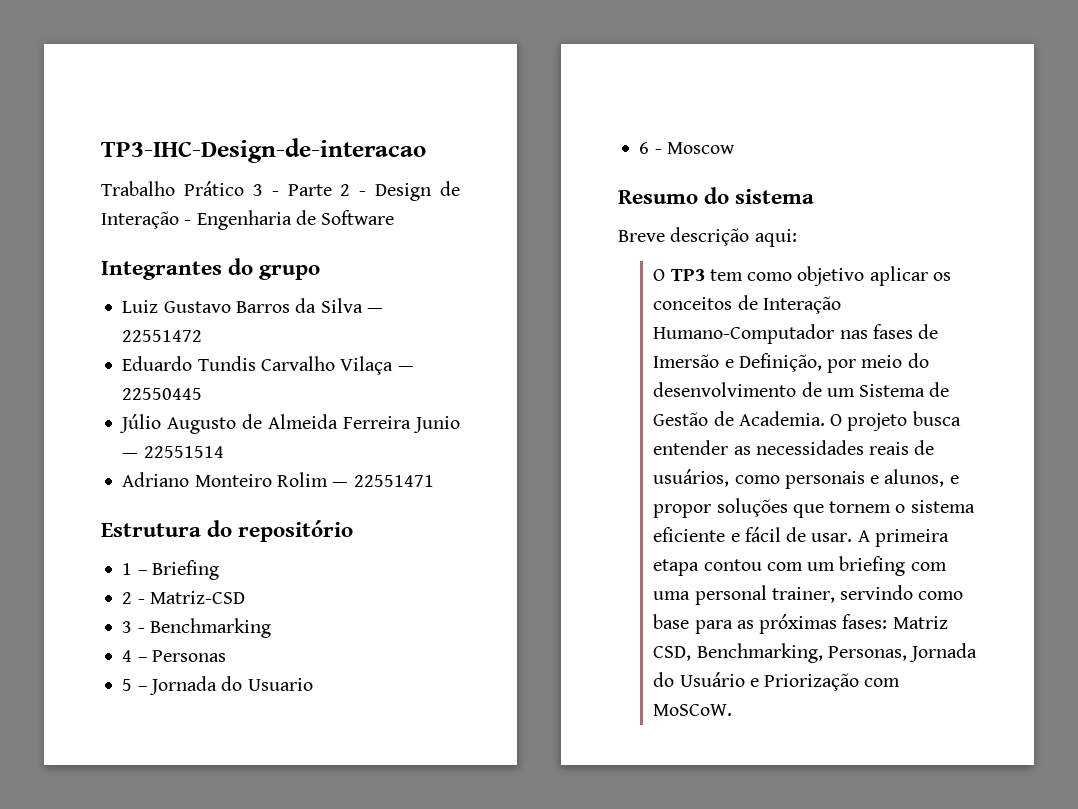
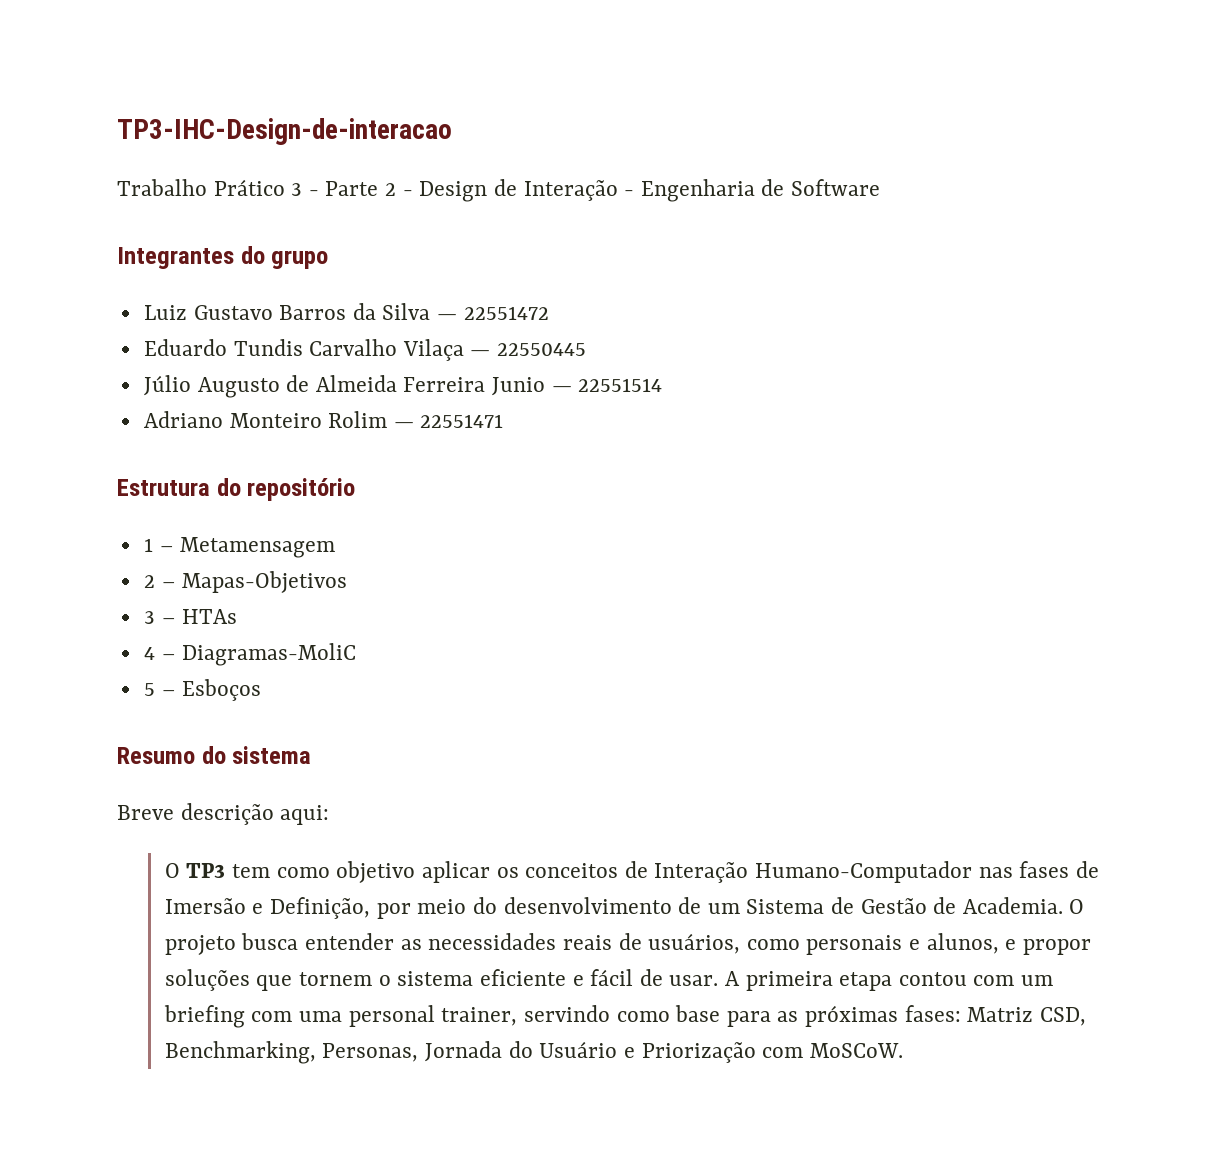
[151,560,219,580] [122,591,245,604] [122,618,271,638] Briefing // 2 - Matriz-CSD // 3 - Benchmarking -> [180,537,336,558] [143,571,348,593] [143,609,238,624] Metamensagem // 2 – Mapas-Objetivos // 3 – HTAs
[151,650,226,662] Personas -> [182,643,357,666] Diagramas-MoliC
[148,676,313,695] [639,142,735,154] Jornada do Usuario // 6 - Moscow -> [182,679,262,701] Esboços

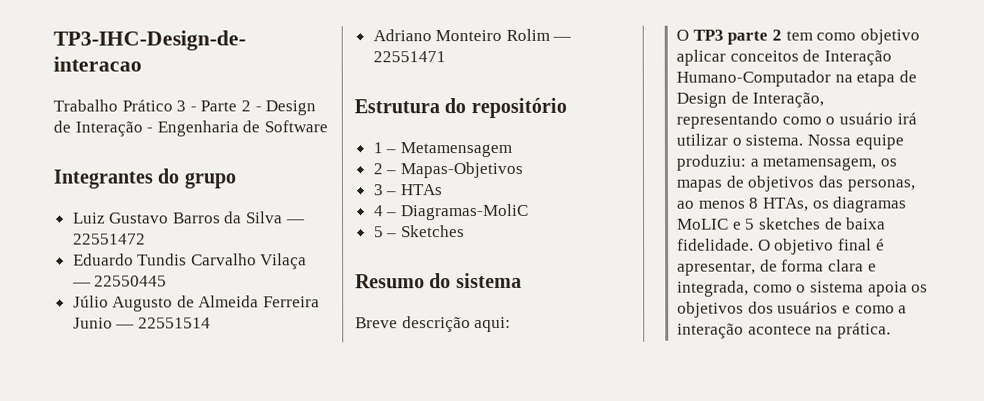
[182,679,262,701] Esboços -> [400,225,465,238] Sketches
(226, 870) none -> [727,29,783,45] parte 2
[496,867,519,878] os -> (727, 57) none
[978,861,1099,878] [164,897,1085,919] [164,933,1091,955] [164,969,1054,991] [163,1005,1086,1028] [164,1041,903,1064] nas fases de Imersão e Definição, por meio do desenvolvimento de um Sistema de Gestão de Academia. O projeto busca entender as necessidades reais de usuários, como personais e alunos, e propor soluções que tornem o sistema eficiente e fácil de usar. A primeira etapa contou com um briefing com uma personal trainer, servindo como base para as próximas fases: Matriz CSD, Benchmarking, Personas, Jornada do Usuário e Priorização com MoSCoW. -> [834,70,918,87] [676,91,825,108] [676,112,917,129] [676,133,904,150] [676,154,898,171] [676,175,915,192] [677,196,908,213] [677,217,887,230] [677,238,885,255] [677,259,877,276] [677,280,929,297] [677,301,908,318] [677,322,892,339] na etapa de Design de Interação, representando como o usuário irá utilizar o sistema. Nossa equipe produziu: a metamensagem, os mapas de objetivos das personas, ao menos 8 HTAs, os diagramas MoLIC e 5 sketches de baixa fidelidade. O objetivo final é apresentar, de forma clara e integrada, como o sistema apoia os objetivos dos usuários e como a interação acontece na prática.

